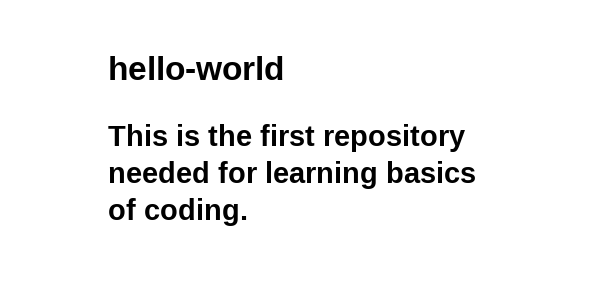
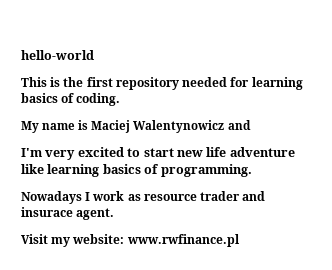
(248, 212) none -> [21,120,251,133] [21,147,295,160] [21,164,252,177] [21,191,266,204] [21,207,115,220] [21,234,240,247] // My name is Maciej Walentynowicz and // I'm very excited to start new life adventure like learning basics of programming. // Nowadays I work as resource trader and insurace agent. // Visit my website: www.rwfinance.pl

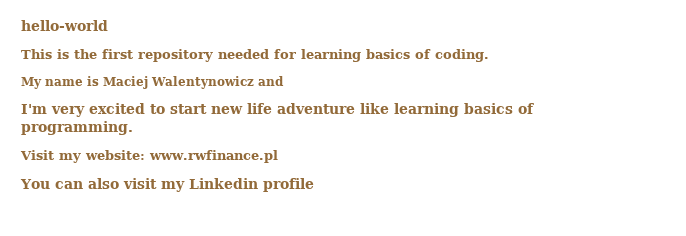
[21,191,266,204] [21,207,115,220] [21,234,240,247] Nowadays I work as resource trader and insurace agent. // Visit my website: www.rwfinance.pl -> [20,150,278,163] [20,178,314,192] Visit my website: www.rwfinance.pl // You can also visit my Linkedin profile

